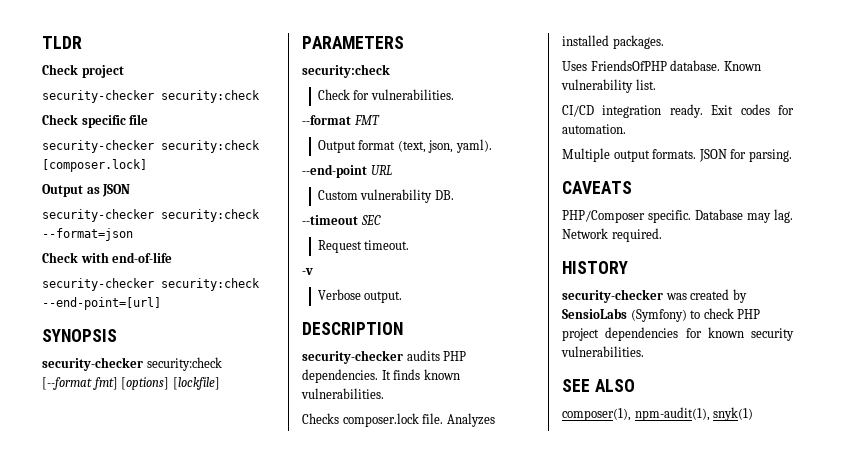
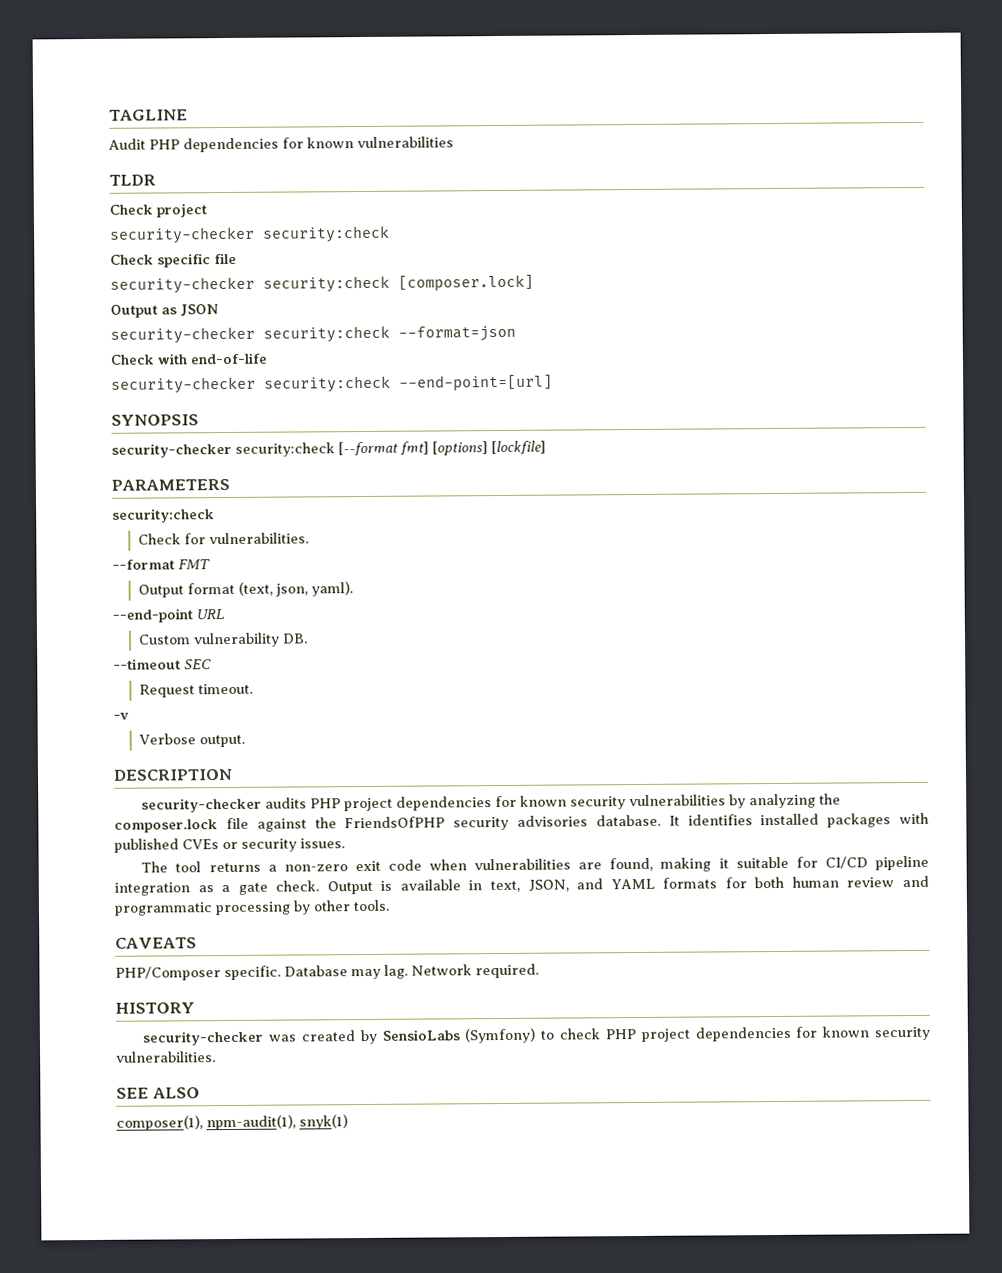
(42, 42) none -> [109,109,188,121] [108,136,454,153] TAGLINE // Audit PHP dependencies for known vulnerabilities //
[302,369,460,383] [301,388,384,399] [302,413,495,427] [562,35,664,49] [562,60,761,71] [561,79,656,93] [562,104,794,118] [562,124,626,134] [562,148,792,162] dependencies. It finds known vulnerabilities. // Checks composer.lock file. Analyzes installed packages. // Uses FriendsOfPHP database. Known vulnerability list. // CI/CD integration ready. Exit codes for automation. // Multiple output formats. JSON for parsing. -> [344,793,842,812] [114,812,930,833] [114,838,345,853] [141,855,930,873] [114,875,929,896] [114,899,390,916] project dependencies for known security vulnerabilities by analyzing the composer.lock file against the FriendsOfPHP security advisories database. It identifies installed packages with published CVEs or security issues. // The tool returns a non-zero exit code when vulnerabilities are found, making it suitable for CI/CD pipeline integration as a gate check. Output is available in text, JSON, and YAML formats for both human review and programmatic processing by other tools.

